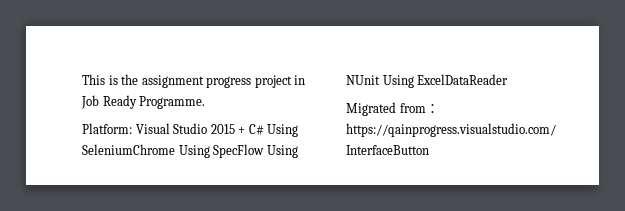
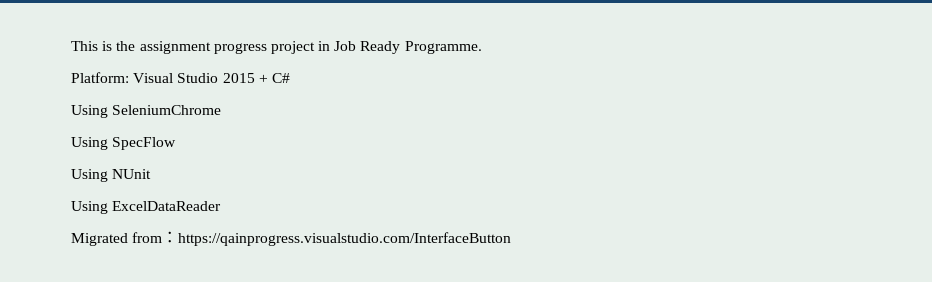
(264, 129) none -> (290, 78) //
(175, 149) none -> (222, 110) //
(265, 151) none -> (177, 143) //
(380, 80) none -> (152, 174) //

